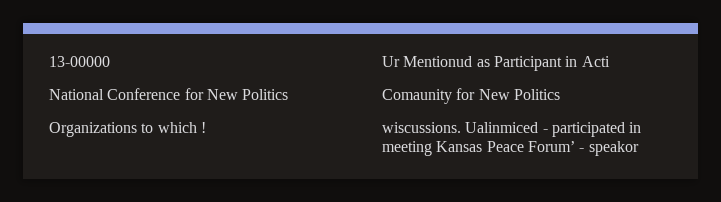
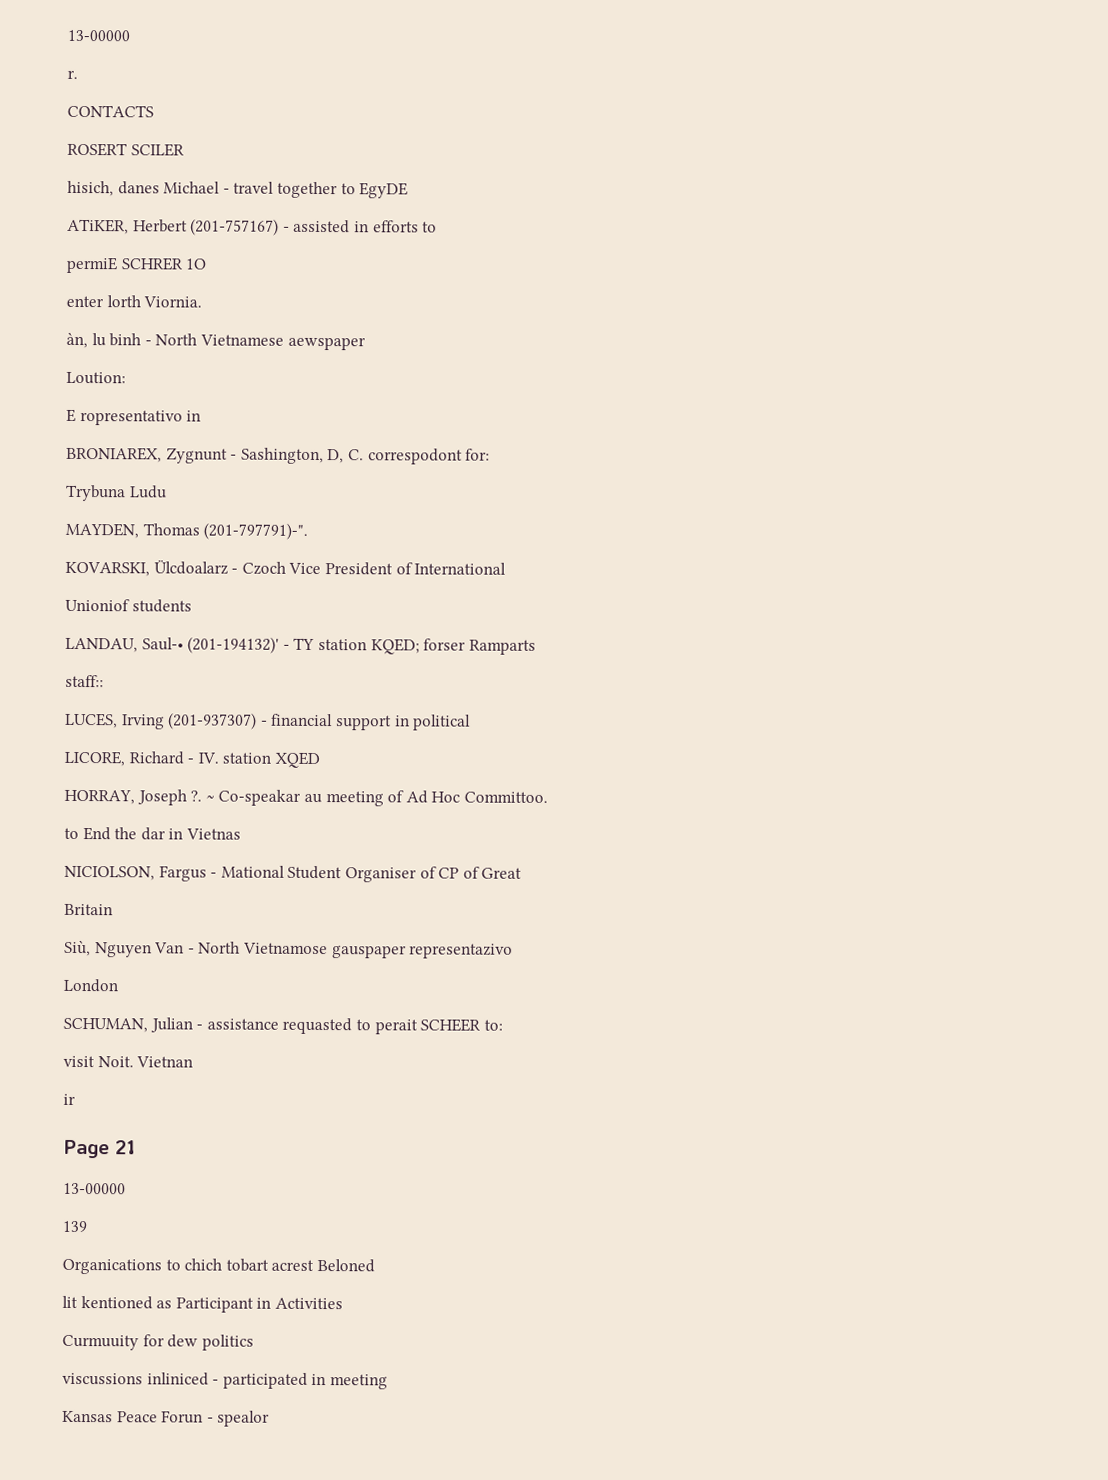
[49,56,110,67] [49,88,289,100] [49,122,206,137] [382,56,610,71] [382,88,560,104] [382,122,539,133] 13-00000 // National Conference for New Politics // Organizations to which ! // Ur Mentionud as Participant in Acti // Comaunity for New Politics // wiscussions. Ualinmiced -> [67,29,130,42] [67,69,78,79] [67,104,154,118] [67,142,185,157] [67,180,409,199] [67,218,438,236] [66,256,208,274] [66,295,203,308] [66,332,366,351] [66,371,126,385] [66,408,202,426] [66,446,491,465] [65,484,167,502] [65,522,309,540] [65,560,507,577] [65,598,192,613] [65,636,536,655] [65,674,104,688] [65,712,472,731] [64,750,320,769] [64,789,548,807] [64,827,241,841] [64,865,523,883] [64,903,113,916] [64,939,514,959] [63,978,118,993] [63,1017,503,1035] [63,1055,194,1068] [63,1093,76,1105] [63,1139,136,1159] [63,1182,126,1195] [62,1220,87,1233] [62,1258,375,1275] [62,1295,343,1313] [62,1334,254,1351] [62,1372,209,1386] 13-00000 // r. // CONTACTS // ROSERT SCILER // hisich, danes Michael - travel together to EgyDE // ATiKER, Herbert (201-757167) - assisted in efforts to // permiE SCHRER 1O // enter lorth Viornia. // àn, lu binh - North Vietnamese aewspaper // Loution: // E ropresentativo in // BRONIAREX, Zygnunt - Sashington, D, C. correspodont for: // Trybuna Ludu // MAYDEN, Thomas (201-797791)-". // KOVARSKI, Ülcdoalarz - Czoch Vice President of International // Unioniof students // LANDAU, Saul-• (201-194132)' - TY station KQED; forser Ramparts // staff:: // LUCES, Irving (201-937307) - financial support in political // LICORE, Richard - IV. station XQED // HORRAY, Joseph ?. ~ Co-speakar au meeting of Ad Hoc Committoo. // to End the dar in Vietnas // NICIOLSON, Fargus - Mational Student Organiser of CP of Great // Britain // Siù, Nguyen Van - North Vietnamose gauspaper representazivo // London // SCHUMAN, Julian - assistance requasted to perait SCHEER to: // visit Noit. Vietnan // ir // Page 21 // 13-00000 // 139 // Organications to chich tobart acrest Beloned // lit kentioned as Participant in Activities // Curmuuity for dew politics // viscussions inliniced
(432, 148) none -> (388, 1382) //
[527,141,639,156] Forum’ - speakor -> [161,1410,271,1427] Forun - spealor

